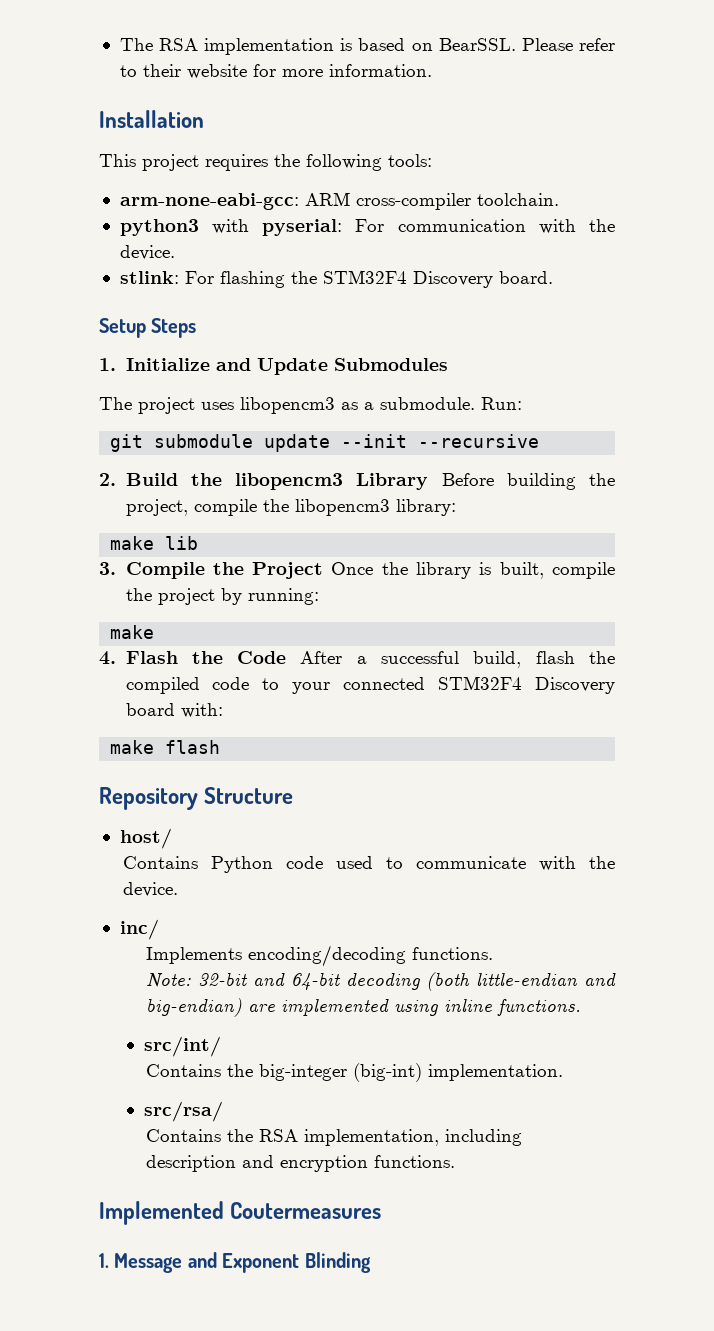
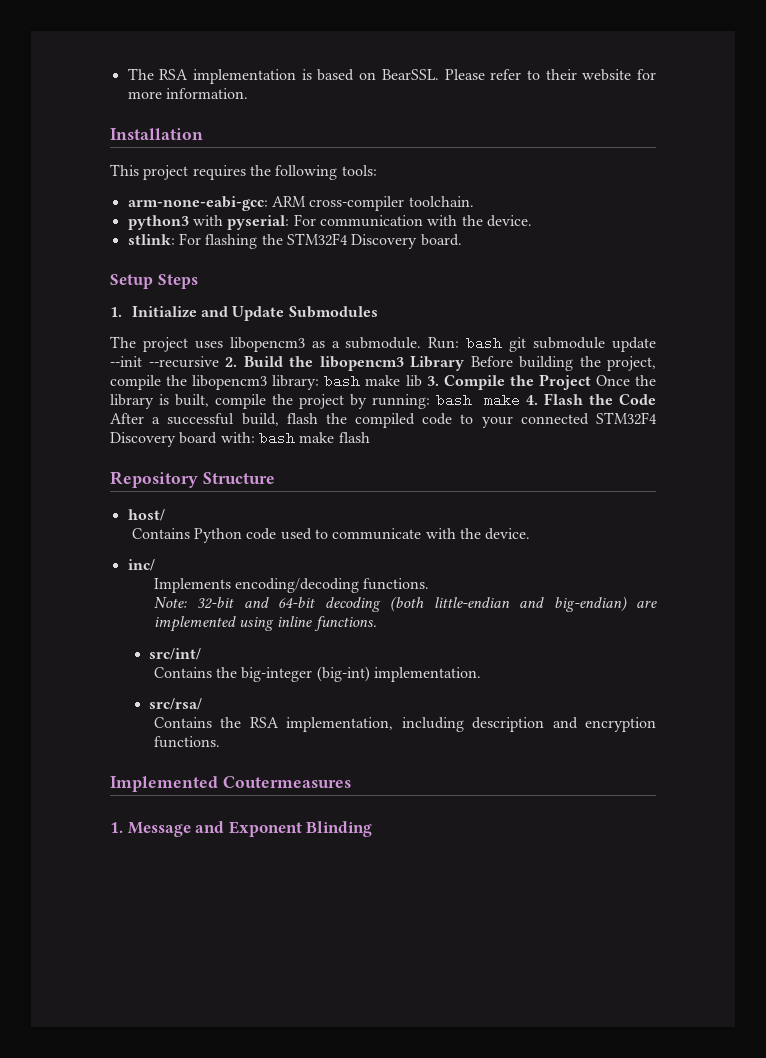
(522, 403) // -> [466,336,503,350] bash
(540, 441) // -> (219, 362) none
(456, 507) // -> [324,374,361,388] bash
(199, 543) // -> (422, 381) none
[110,625,155,639] // make // -> [435,393,521,407] bash make
(223, 710) // -> [258,431,295,445] bash

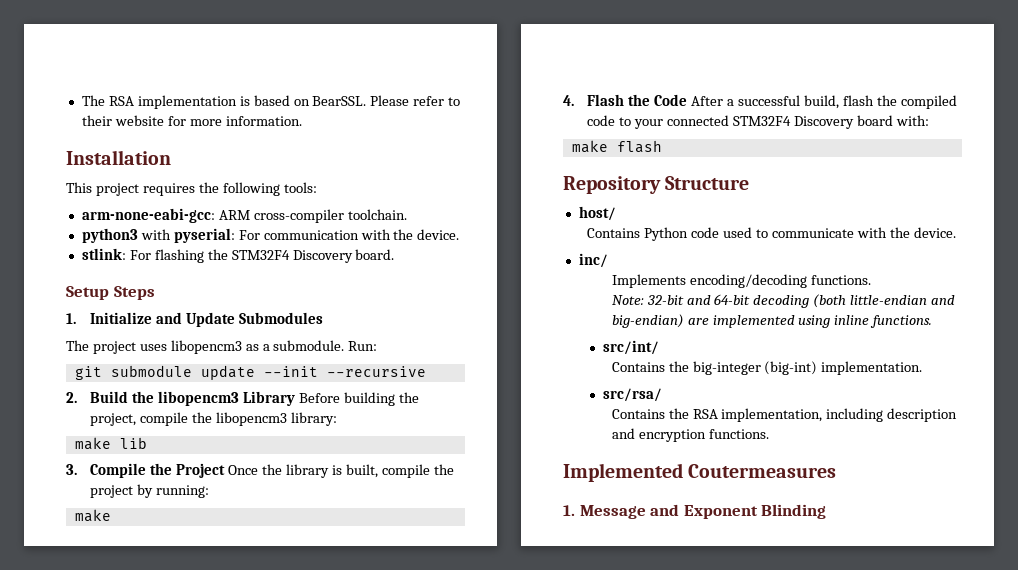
[466,336,503,350] bash -> (378, 346) //
(219, 362) none -> (426, 371) //
[324,374,361,388] bash -> (338, 419) //
(422, 381) none -> (147, 443) //
[435,393,521,407] bash make -> [74,509,111,522] // make //
[258,431,295,445] bash -> (929, 120) //

